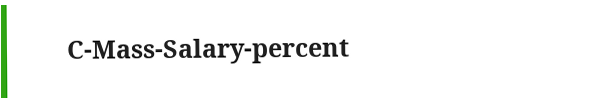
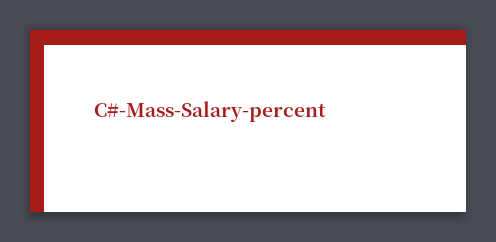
[66,37,350,65] C-Mass-Salary-percent -> [94,101,326,122] C#-Mass-Salary-percent

